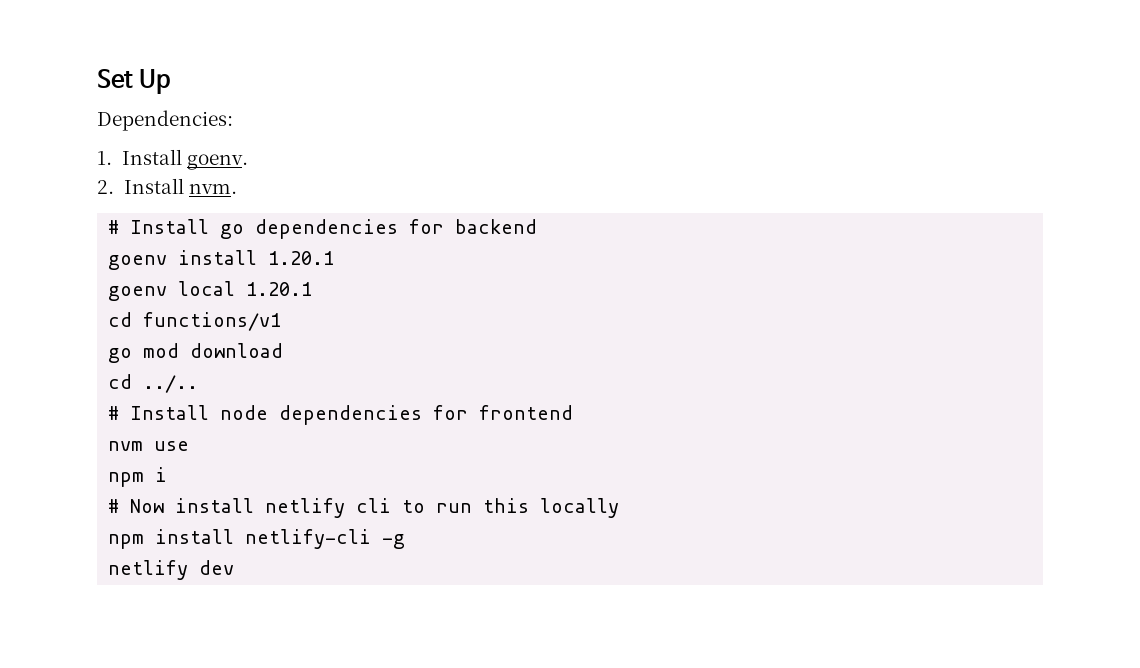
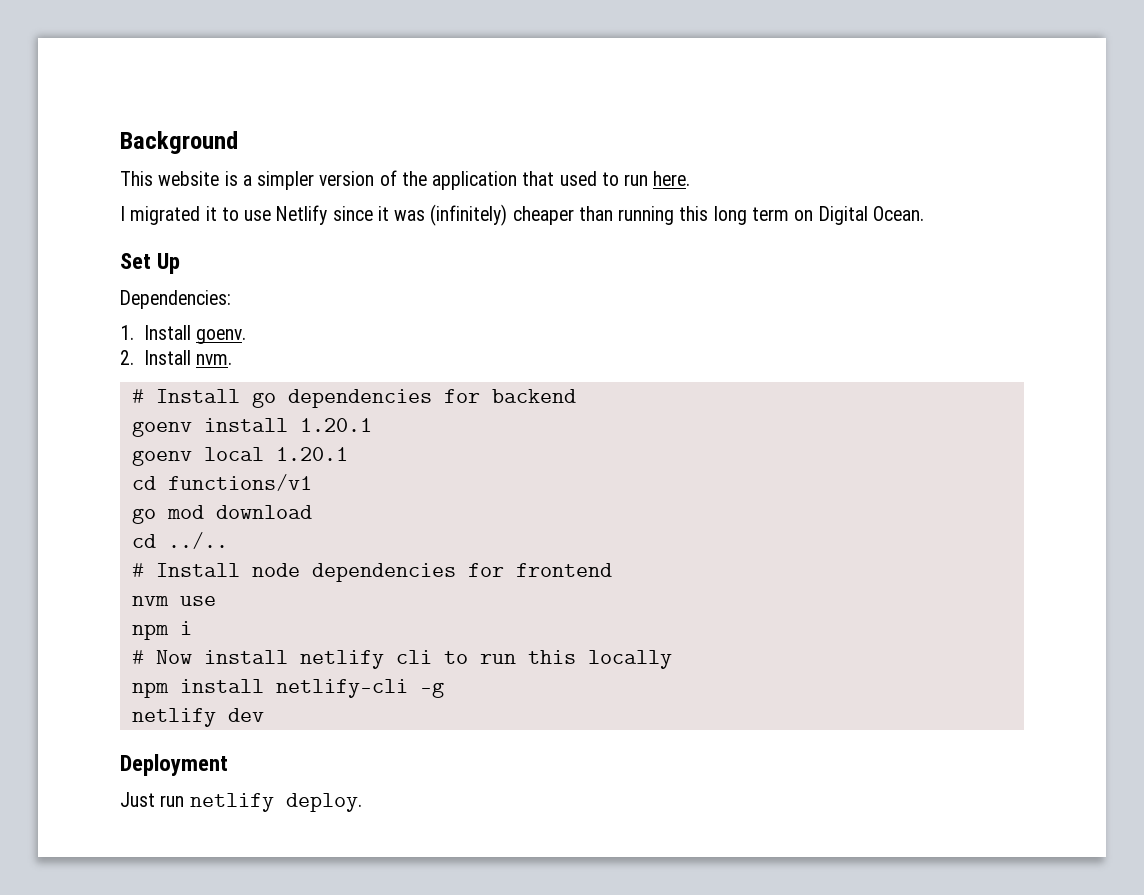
(97, 78) none -> [120,131,238,154] [120,170,691,190] [120,204,924,226] Background // This website is a simpler version of the application that used to run here. // I migrated it to use Netlify since it was (infinitely) cheaper than running this long term on Digital Ocean. //
(235, 567) none -> [120,754,228,776] [120,792,362,812] // Deployment // Just run netlify deploy.

